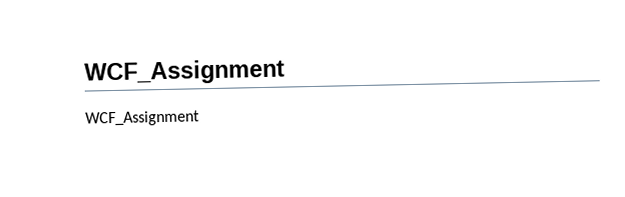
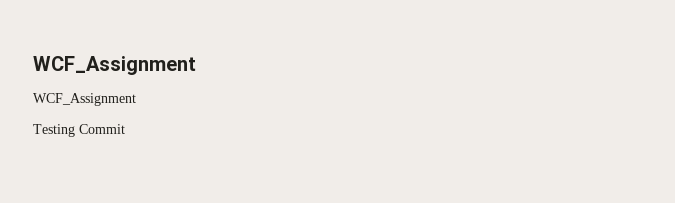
(200, 118) none -> [33,124,125,137] // Testing Commit

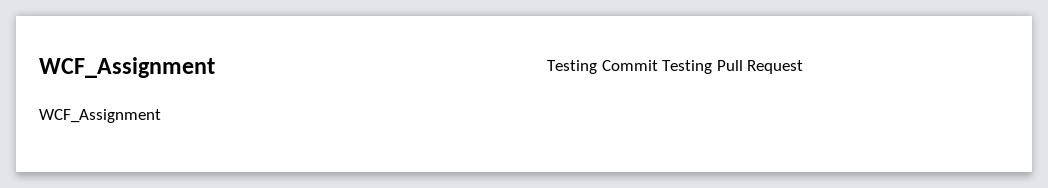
(125, 129) none -> [662,60,804,74] Testing Pull Request

